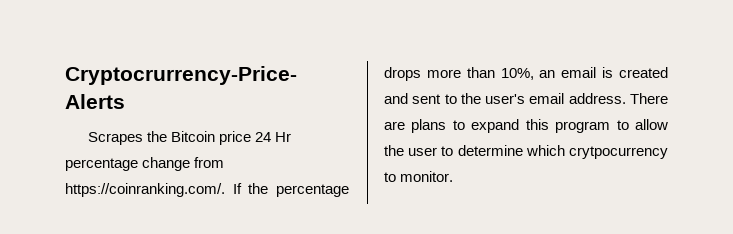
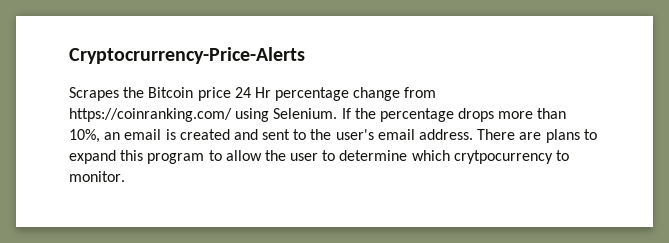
[65,183,225,197] https://coinranking.com/. -> [69,108,338,122] https://coinranking.com/ using Selenium.

